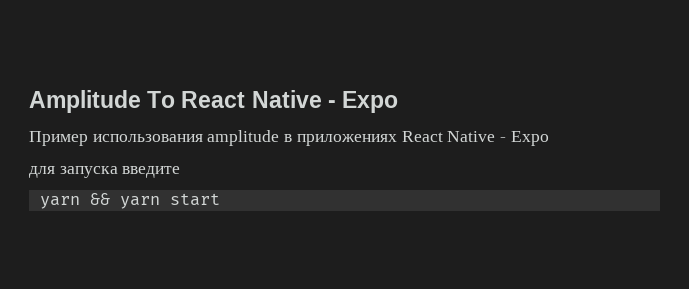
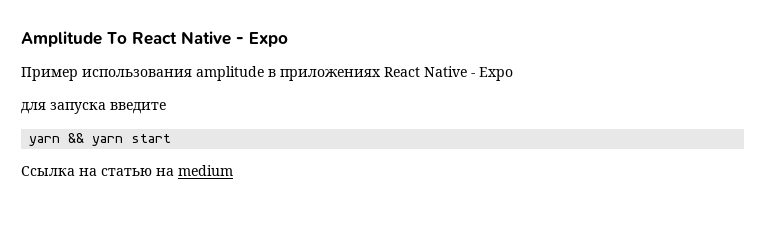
(220, 199) none -> [21,165,233,176] // Ссылка на статью на medium

